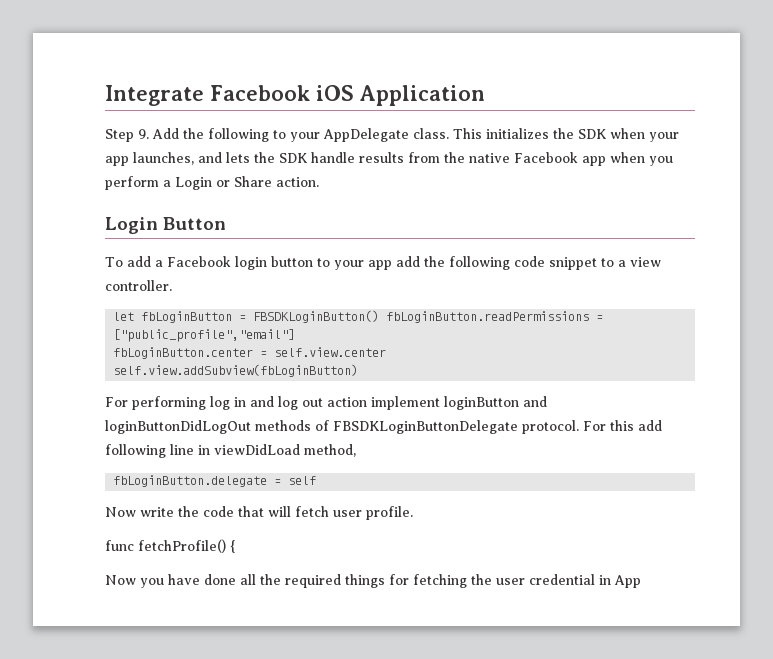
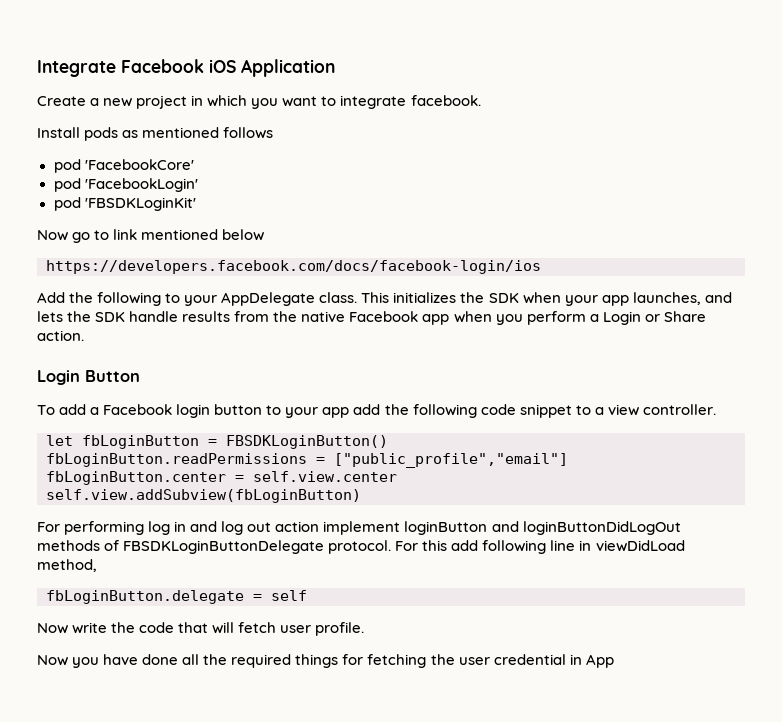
[105,129,149,142] Step 9. -> [37,95,481,109] [37,127,274,141] [53,159,194,173] [53,178,198,192] [53,197,196,211] [37,229,265,243] [46,260,541,274] Create a new project in which you want to integrate facebook. // Install pods as mentioned follows // pod 'FacebookCore' // pod 'FacebookLogin' // pod 'FBSDKLoginKit' // Now go to link mentioned below // https://developers.facebook.com/docs/facebook-login/ios //
(380, 316) none -> (388, 442) //
[105,539,236,553] // func fetchProfile() { -> (365, 629) none

